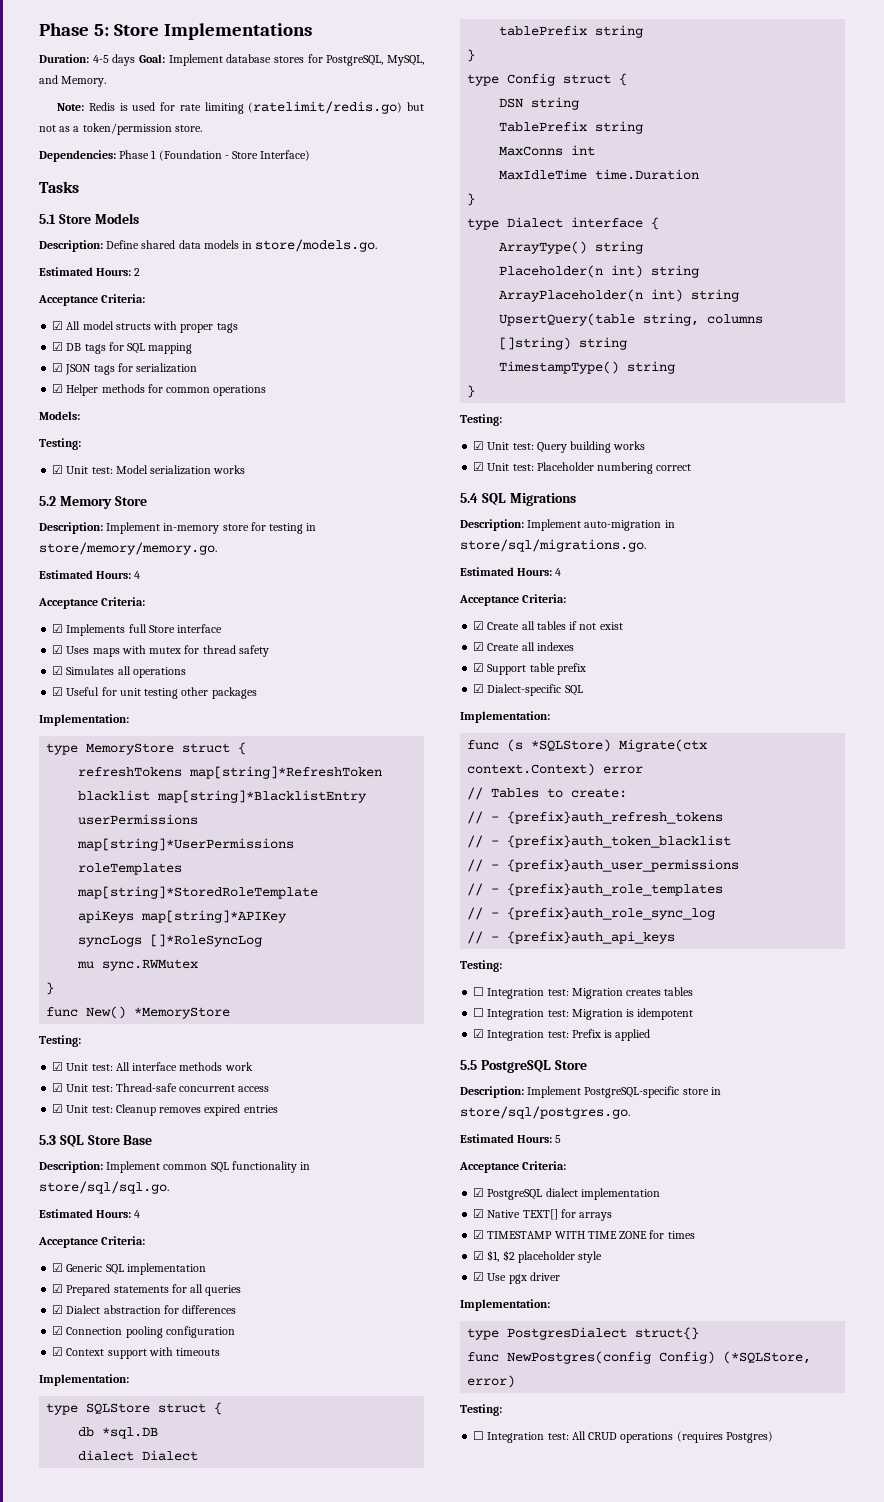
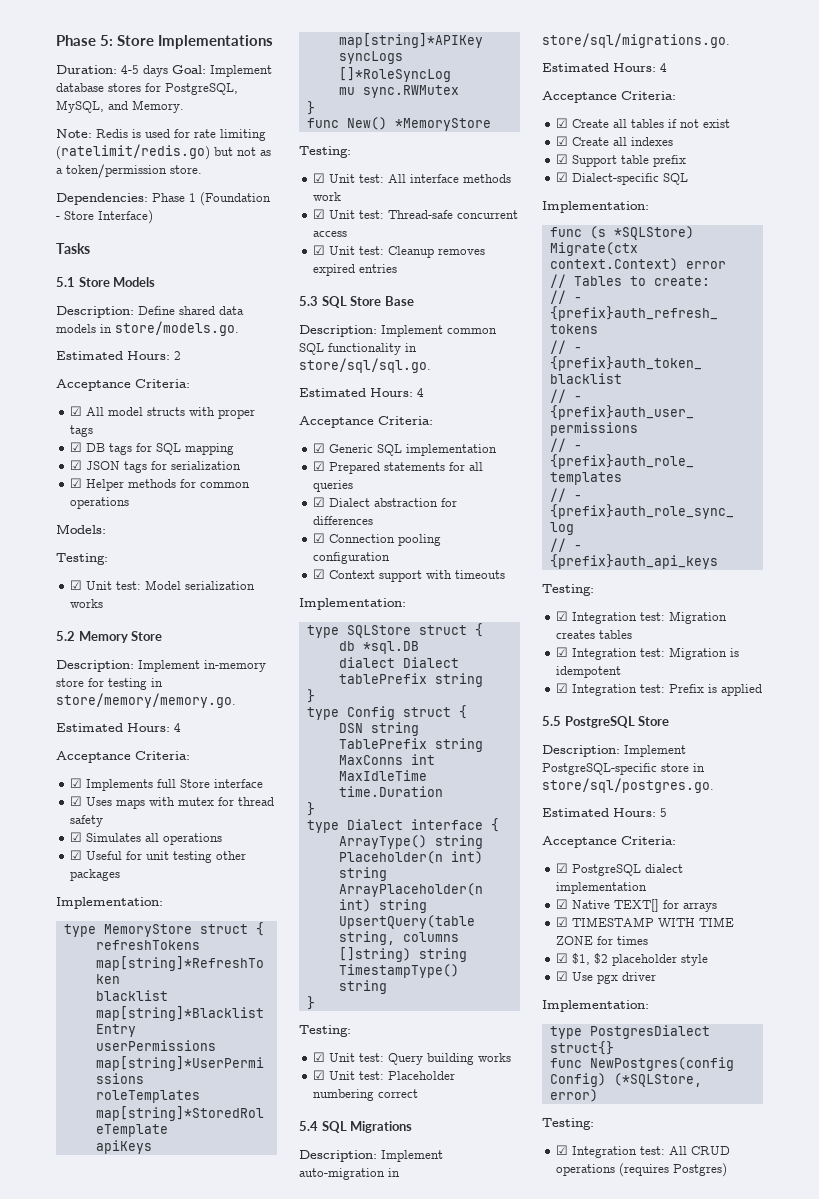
[473,987,485,996] ☐ -> [556,611,569,621] ☑
[473,1008,485,1017] ☐ -> [556,647,569,657] ☑
[473,1431,485,1440] ☐ -> [556,1145,569,1155] ☑

